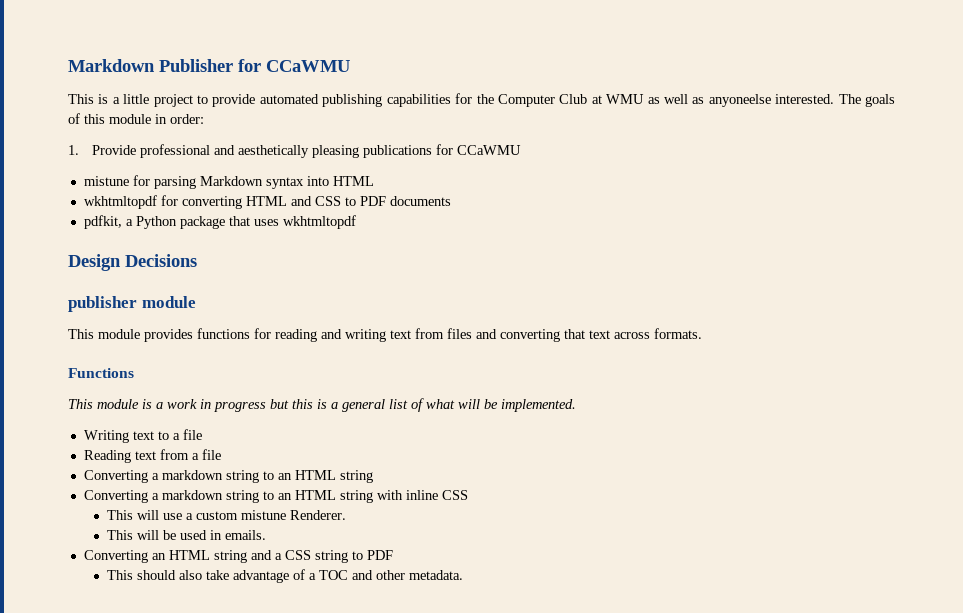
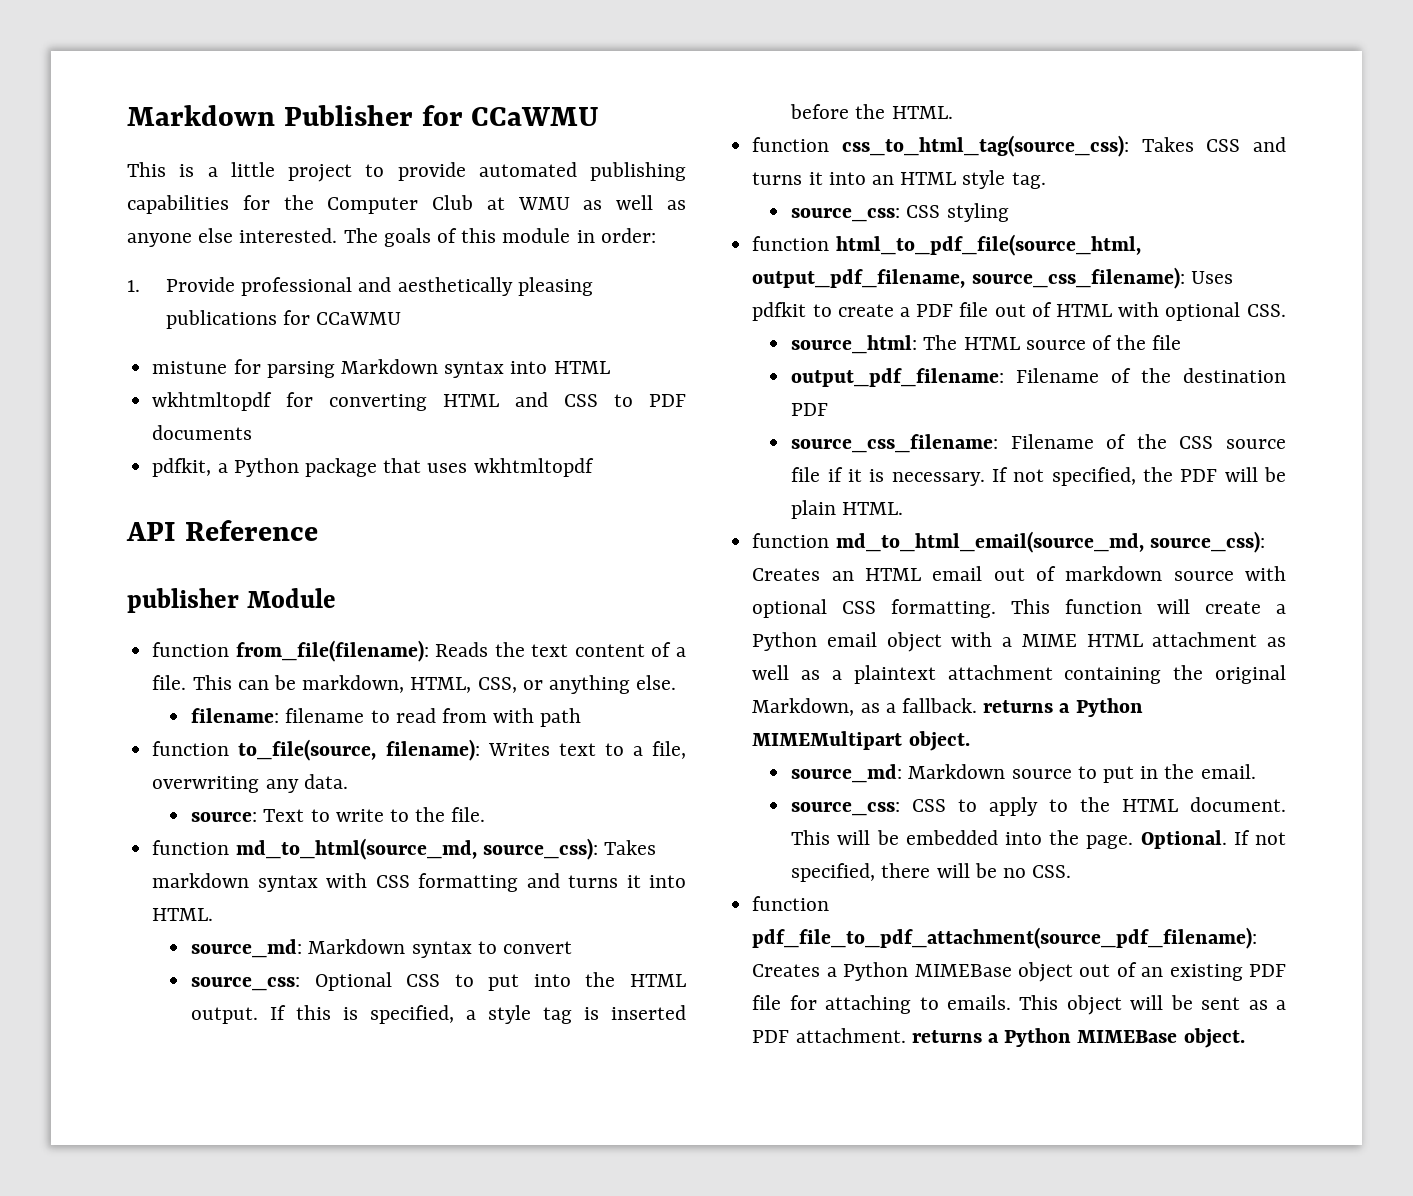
[708,94,771,107] anyoneelse -> [127,228,234,247] anyone else
[68,254,197,271] Design Decisions -> [126,520,318,541] API Reference
[141,296,196,308] [68,328,702,342] [68,368,134,378] [68,398,576,412] [83,429,202,443] [83,449,221,463] [83,470,373,483] [83,490,468,503] [107,510,347,520] [107,530,267,540] [83,550,393,563] [107,569,464,583] module // This module provides functions for reading and writing text from files and converting that text across formats. // Functions // This module is a work in progress but this is a general list of what will be implemented. // Writing text to a file // Reading text from a file // Converting a markdown string to an HTML string // Converting a markdown string to an HTML string with inline CSS // This will use a custom mistune Renderer. // This will be used in emails. // Converting an HTML string and a CSS string to PDF // This should also take advantage of a TOC and other metadata. -> [246,588,336,608] [152,640,686,662] [152,675,677,694] [191,708,582,727] [152,739,687,761] [152,774,348,793] [191,807,486,822] [152,838,656,860] [152,873,686,892] [152,908,214,921] [191,939,573,958] [191,972,687,991] [191,1005,686,1024] [790,104,953,119] [752,135,1286,157] [752,170,1046,189] [791,203,1009,222] [752,234,1141,256] [752,267,1233,289] [752,302,1286,321] [791,335,1182,354] [791,368,1286,387] [791,403,829,416] [791,434,1286,453] [791,467,1286,486] [791,500,904,519] [752,531,1265,553] [752,566,1286,581] [752,599,1286,618] [752,632,1286,652] [752,665,1286,684] [752,698,1143,717] [752,731,970,751] [791,764,1256,783] [791,797,1286,816] [791,830,1286,849] [791,863,1072,882] [752,896,830,911] [752,927,1258,949] [752,962,1286,982] [752,995,1286,1015] [752,1028,1245,1048] Module // function from_file(filename): Reads the text content of a file. This can be markdown, HTML, CSS, or anything else. // filename: filename to read from with path // function to_file(source, filename): Writes text to a file, overwriting any data. // source: Text to write to the file. // function md_to_html(source_md, source_css): Takes markdown syntax with CSS formatting and turns it into HTML. // source_md: Markdown syntax to convert // source_css: Optional CSS to put into the HTML output. If this is specified, a style tag is inserted before the HTML. // function css_to_html_tag(source_css): Takes CSS and turns it into an HTML style tag. // source_css: CSS styling // function html_to_pdf_file(source_html, output_pdf_filename, source_css_filename): Uses pdfkit to create a PDF file out of HTML with optional CSS. // source_html: The HTML source of the file // output_pdf_filename: Filename of the destination PDF // source_css_filename: Filename of the CSS source file if it is necessary. If not specified, the PDF will be plain HTML. // function md_to_html_email(source_md, source_css): Creates an HTML email out of markdown source with optional CSS formatting. This function will create a Python email object with a MIME HTML attachment as well as a plaintext attachment containing the original Markdown, as a fallback. returns a Python MIMEMultipart object. // source_md: Markdown source to put in the email. // source_css: CSS to apply to the HTML document. This will be embedded into the page. Optional. If not specified, there will be no CSS. // function pdf_file_to_pdf_attachment(source_pdf_filename): Creates a Python MIMEBase object out of an existing PDF file for attaching to emails. This object will be sent as a PDF attachment. returns a Python MIMEBase object.

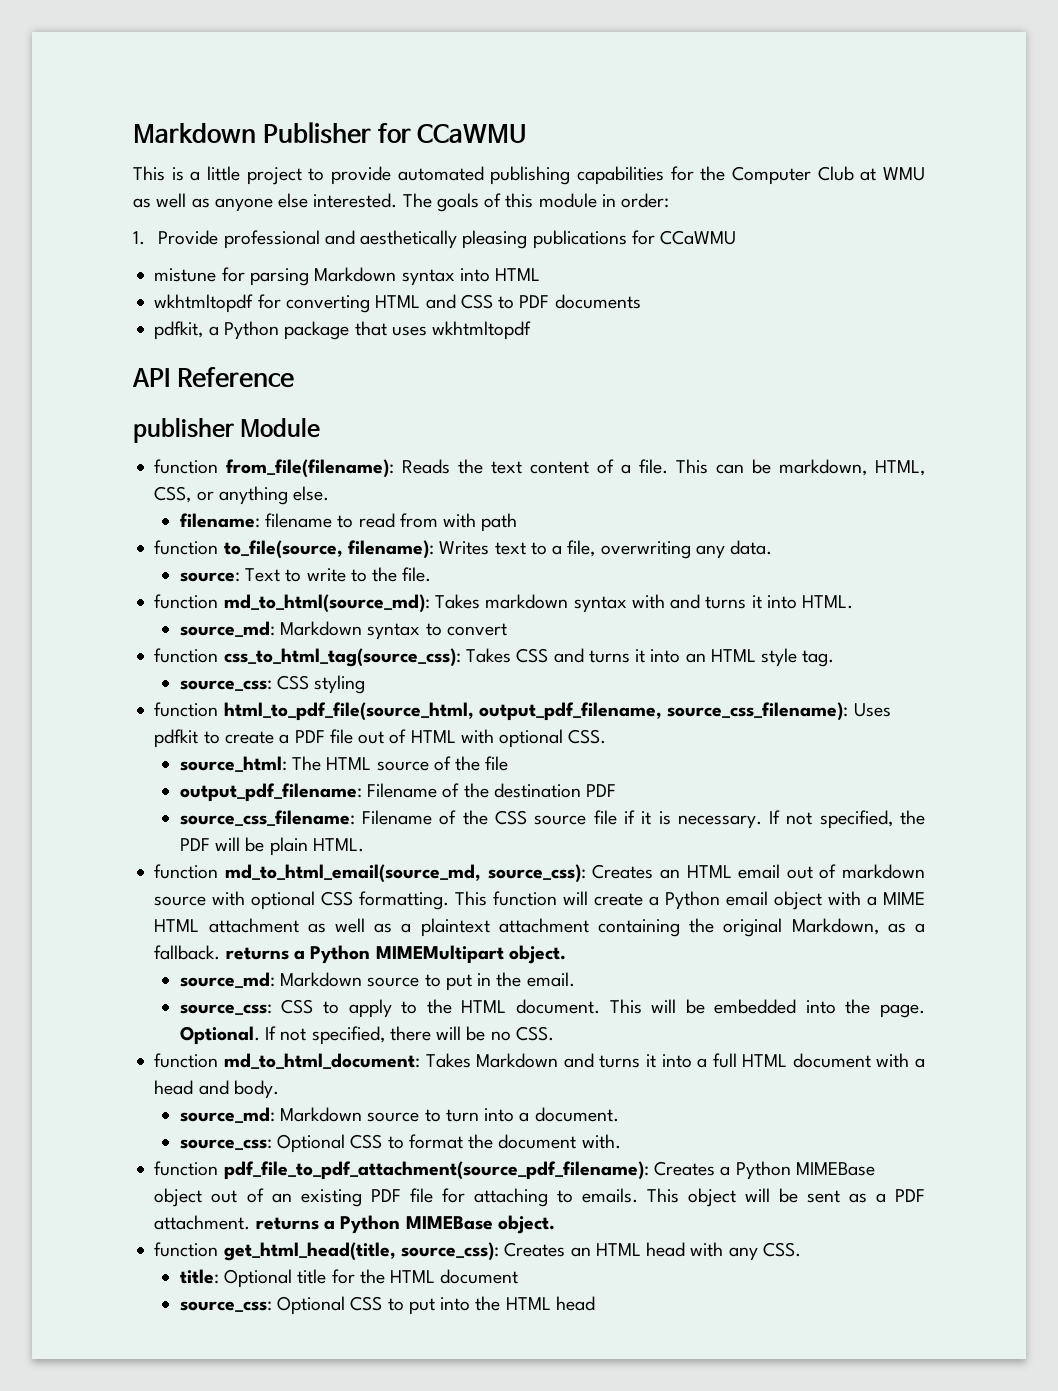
[235,838,598,860] md_to_html(source_md, source_css): -> [223,594,430,613] md_to_html(source_md):
[375,873,519,892] CSS formatting -> (665, 601) none
[191,972,687,991] [191,1005,686,1024] [790,104,953,119] // source_css: Optional CSS to put into the HTML output. If this is specified, a style tag is inserted before the HTML. -> (507, 629) none
(1072, 871) none -> [154,1053,925,1069] [154,1080,279,1099] [179,1107,619,1123] [179,1134,621,1153] // function md_to_html_document: Takes Markdown and turns it into a full HTML document with a head and body. // source_md: Markdown source to turn into a document. // source_css: Optional CSS to format the document with.
(1245, 1038) none -> [154,1242,801,1261] [179,1269,519,1288] [179,1296,595,1315] // function get_html_head(title, source_css): Creates an HTML head with any CSS. // title: Optional title for the HTML document // source_css: Optional CSS to put into the HTML head

